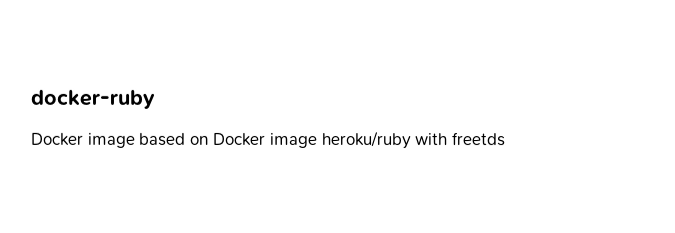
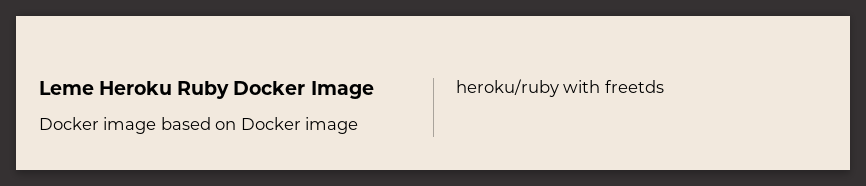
[31,89,156,109] docker-ruby -> [39,81,374,99] Leme Heroku Ruby Docker Image

